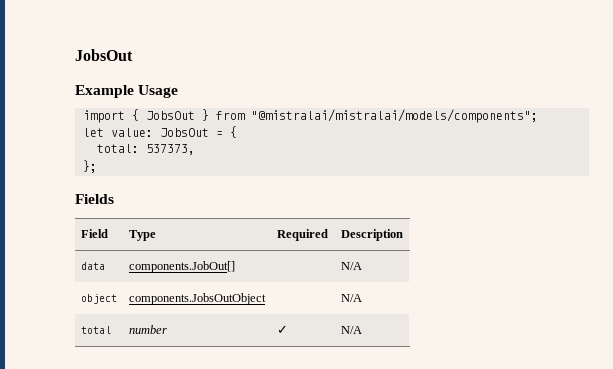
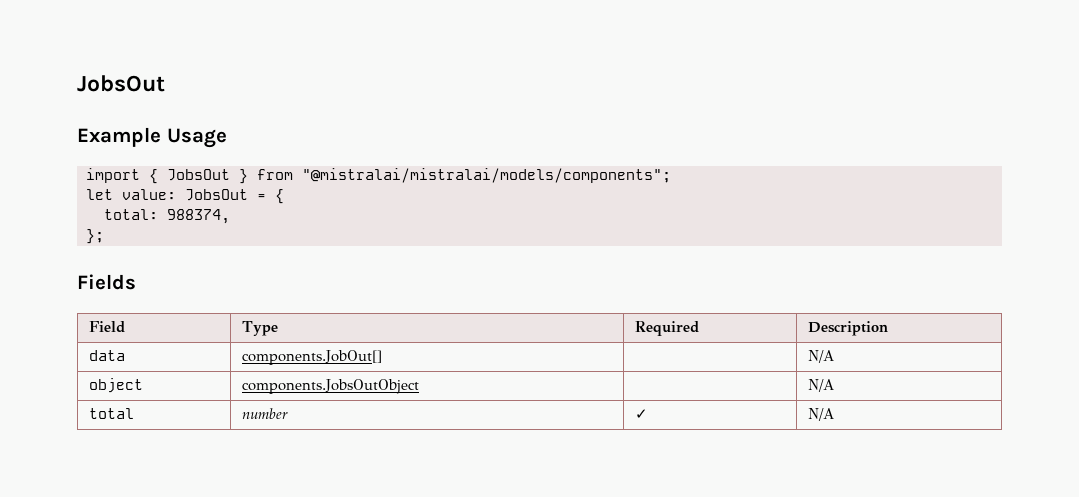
[146,144,196,155] 537373, -> [167,209,230,224] 988374,

